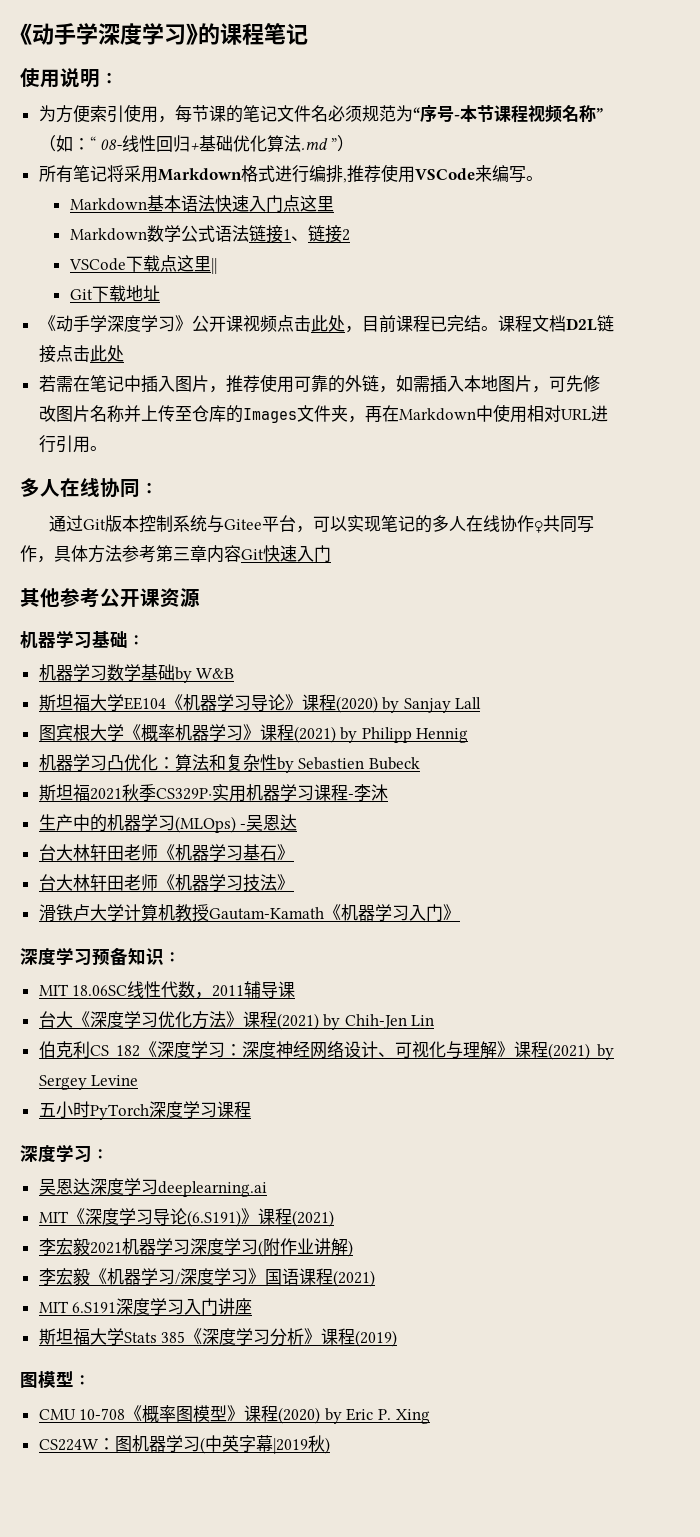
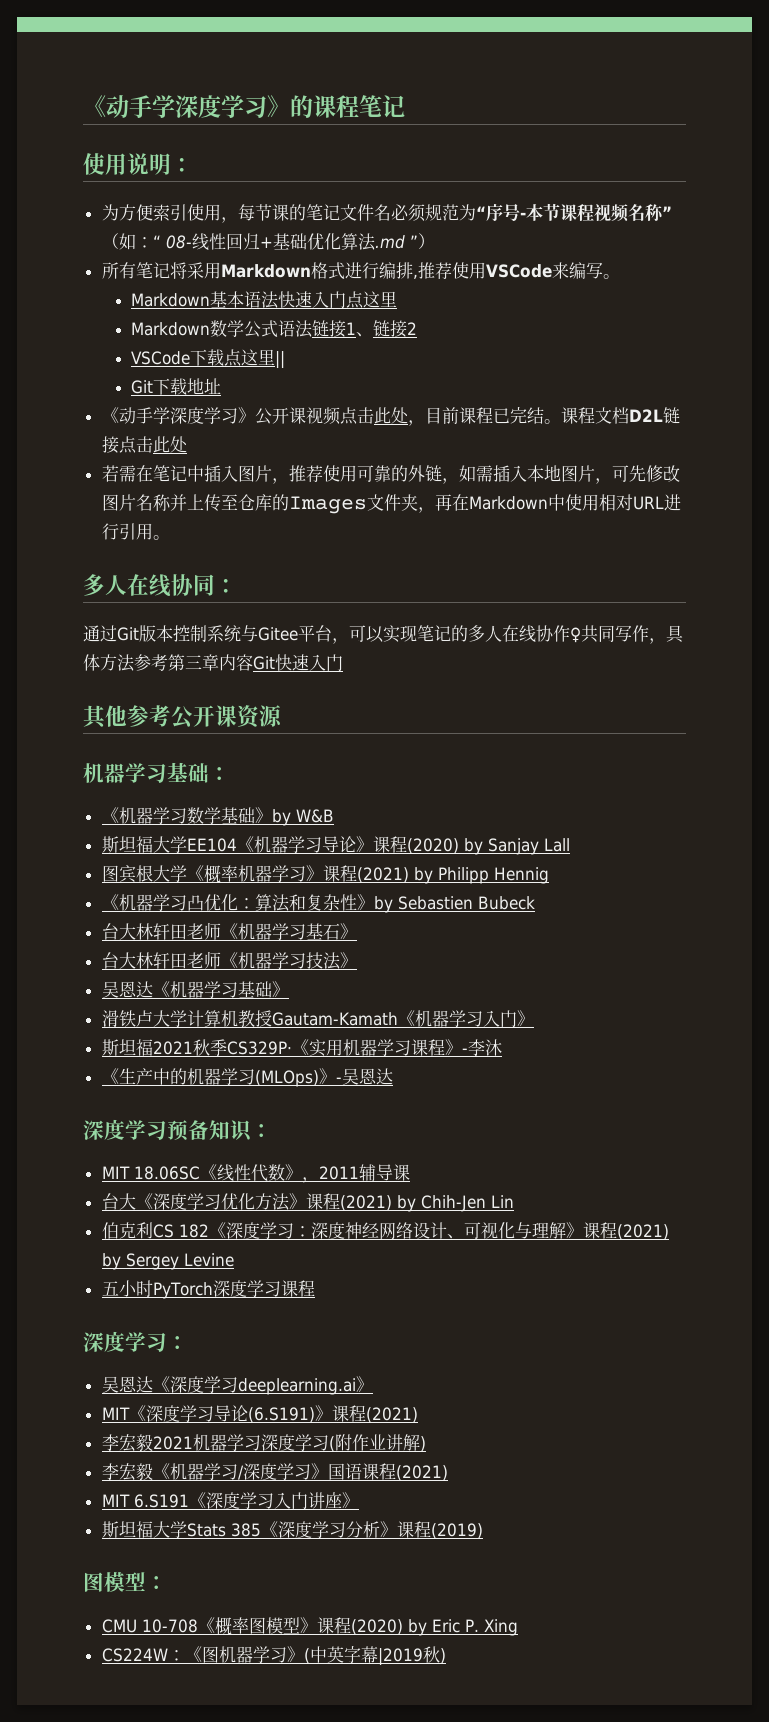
(144, 640) none -> [101,807,119,823] 《
(175, 672) none -> [254,807,272,823] 》
(469, 735) none -> [101,894,119,910] 《
(277, 762) none -> [356,894,374,910] 》
[38,784,388,802] [38,814,298,833] // 斯坦福2021秋季CS329P·实用机器学习课程-李沐 // 生产中的机器学习(MLOps) -吴恩达 -> (535, 903) none
(294, 882) none -> [101,981,289,998] // 吴恩达《机器学习基础》
(460, 912) none -> [101,1039,502,1057] [101,1068,393,1087] // 斯坦福2021秋季CS329P·《实用机器学习课程》-李沐 // 《生产中的机器学习(MLOps)》-吴恩达
(128, 990) none -> [199,1164,217,1180] 《
(196, 989) none -> [284,1164,302,1180] 》
(90, 1186) none -> [152,1376,170,1392] 《
(267, 1189) none -> [355,1376,373,1392] 》
(117, 1307) none -> [188,1492,206,1508] 《
(253, 1306) none -> [341,1492,359,1508] 》
(115, 1444) none -> [184,1646,202,1662] 《
(200, 1444) none -> [286,1646,304,1662] 》

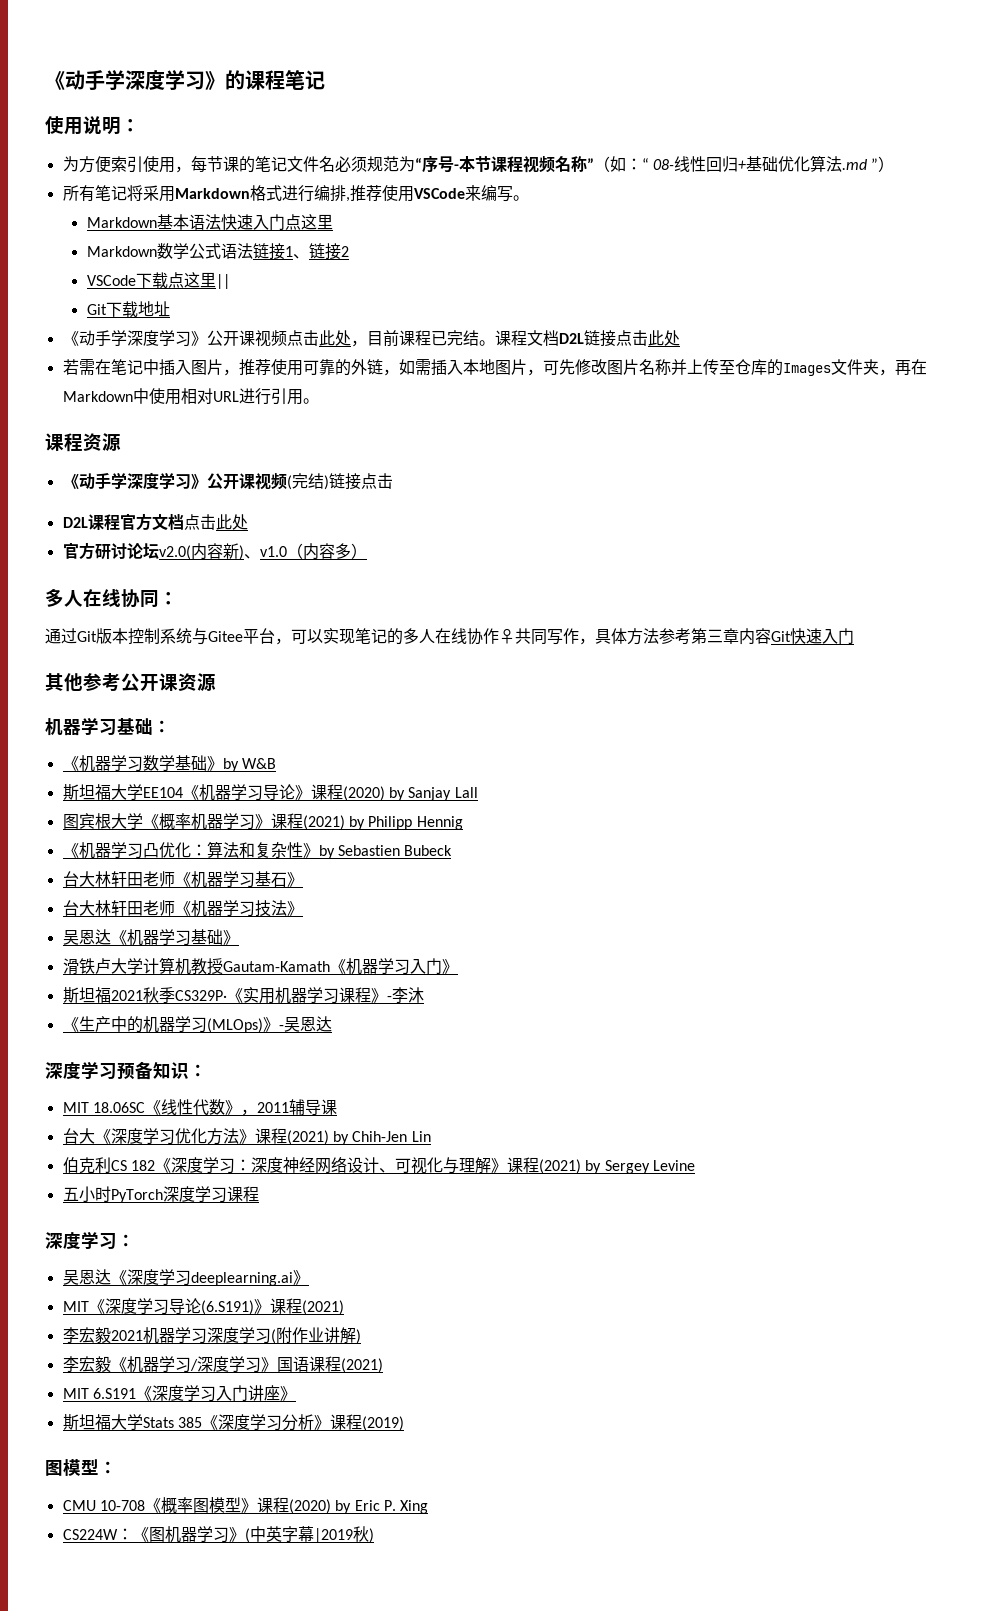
(170, 537) none -> [45,433,121,452] [62,472,393,490] [62,513,248,531] [62,542,367,560] // 课程资源 // 《动手学深度学习》公开课视频(完结)链接点击 // D2L课程官方文档点击此处 // 官方研讨论坛v2.0(内容新)、v1.0（内容多）

